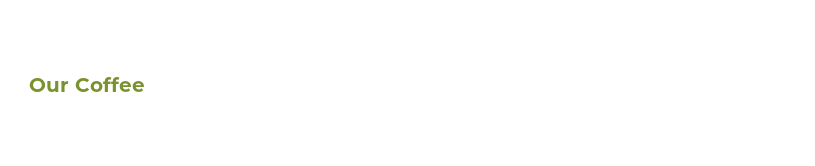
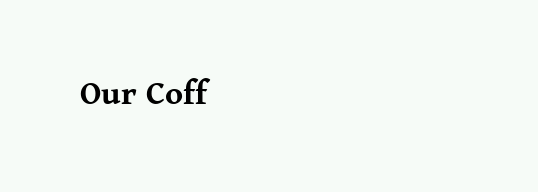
[75,77,145,92] Coffee -> [146,78,212,104] Coff

